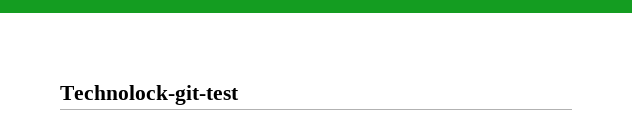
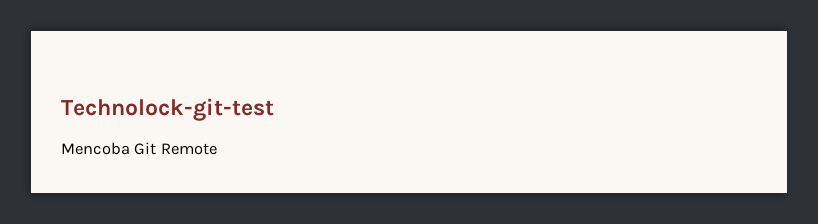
(239, 95) none -> [61,142,217,155] // Mencoba Git Remote

